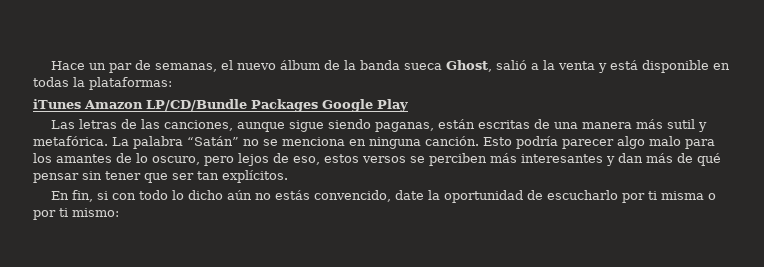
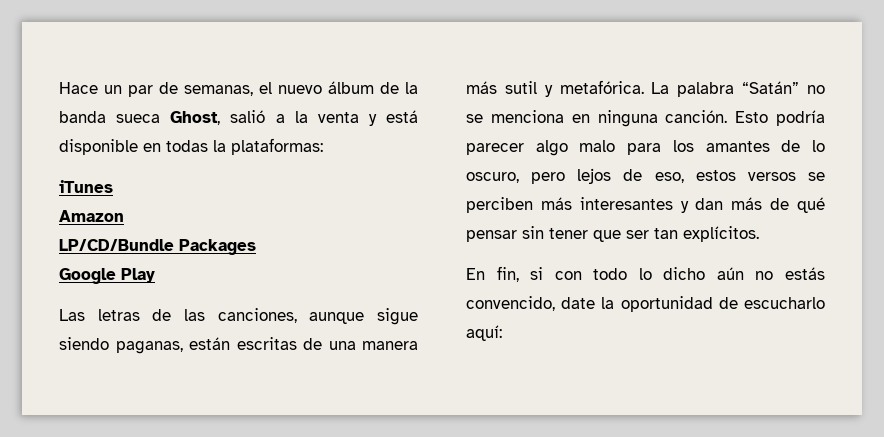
(81, 104) none -> (113, 186) //
(143, 104) none -> (124, 216) //
(318, 105) none -> (256, 247) //
[621,191,716,203] [33,208,119,220] por ti misma o por ti mismo: -> [466,325,502,341] aquí:

